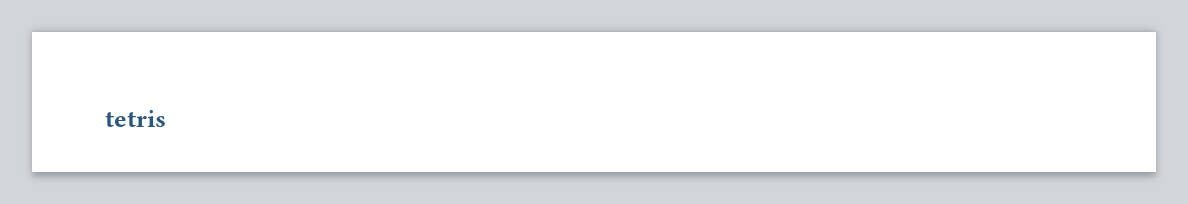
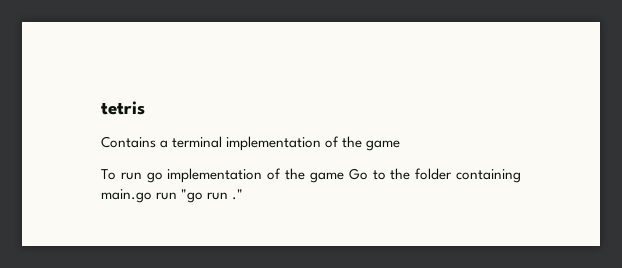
(166, 118) none -> [101,136,401,151] [101,168,521,183] [101,189,244,203] // Contains a terminal implementation of the game // To run go implementation of the game Go to the folder containing main.go run "go run ."

